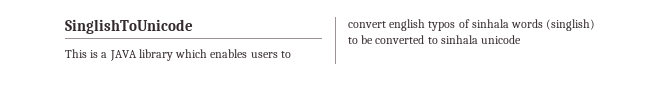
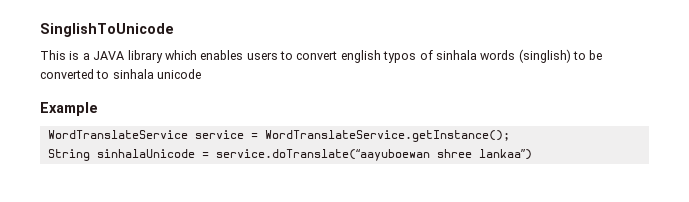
(522, 39) none -> [40,102,98,116] [47,130,510,142] [47,149,532,161] // Example // WordTranslateService service = WordTranslateService.getInstance(); // String sinhalaUnicode = service.doTranslate(“aayuboewan shree lankaa”)

